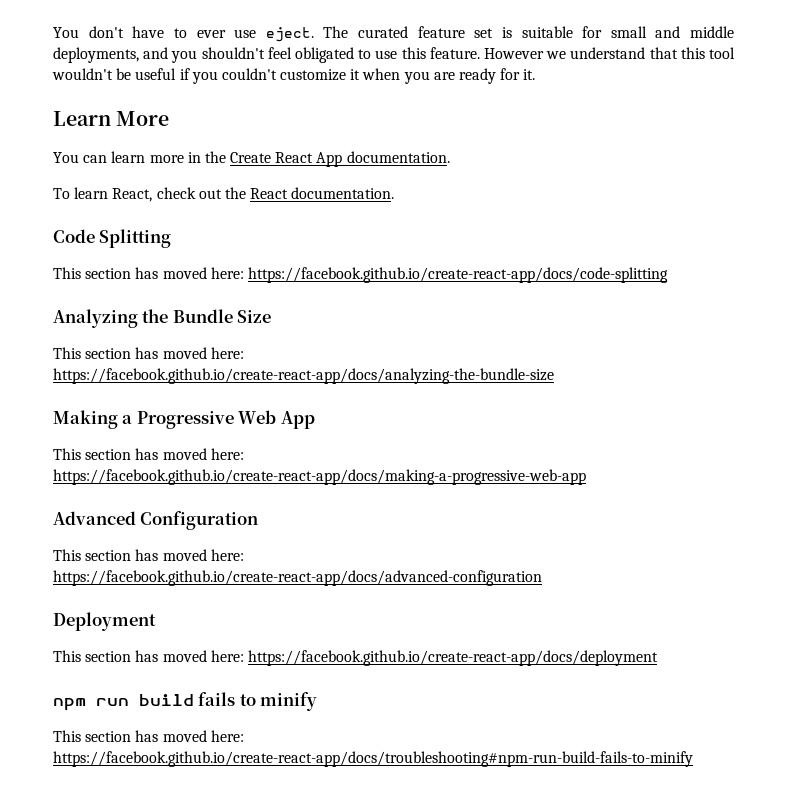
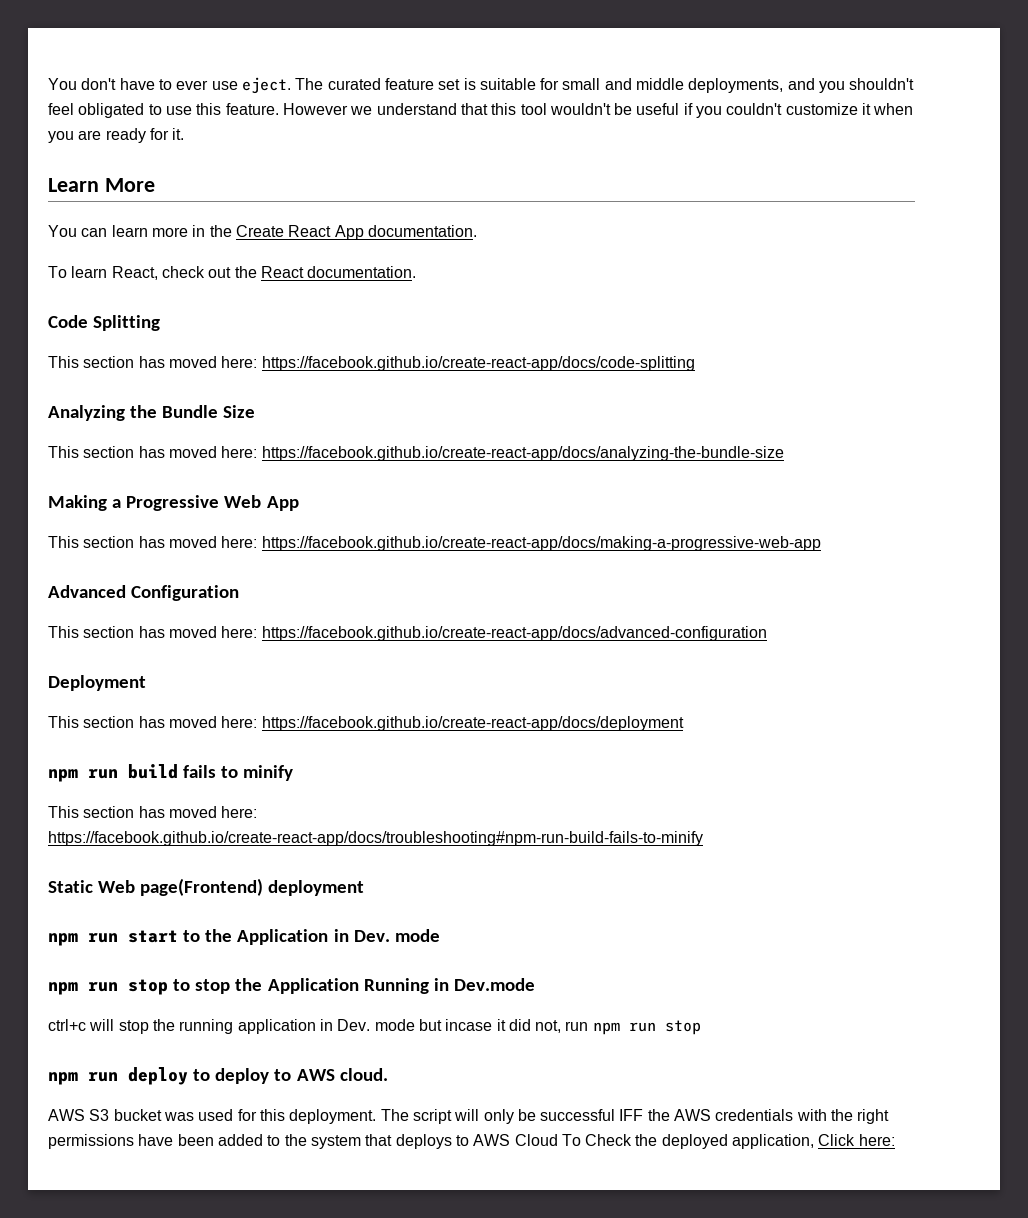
(693, 759) none -> [48,878,365,896] [48,929,440,946] [48,978,535,995] [48,1019,701,1035] [48,1067,388,1085] [48,1109,890,1124] [48,1134,895,1149] // Static Web page(Frontend) deployment // npm run start to the Application in Dev. mode // npm run stop to stop the Application Running in Dev.mode // ctrl+c will stop the running application in Dev. mode but incase it did not, run npm run stop // npm run deploy to deploy to AWS cloud. // AWS S3 bucket was used for this deployment. The script will only be successful IFF the AWS credentials with the right permissions have been added to the system that deploys to AWS Cloud To Check the deployed application, Click here:

